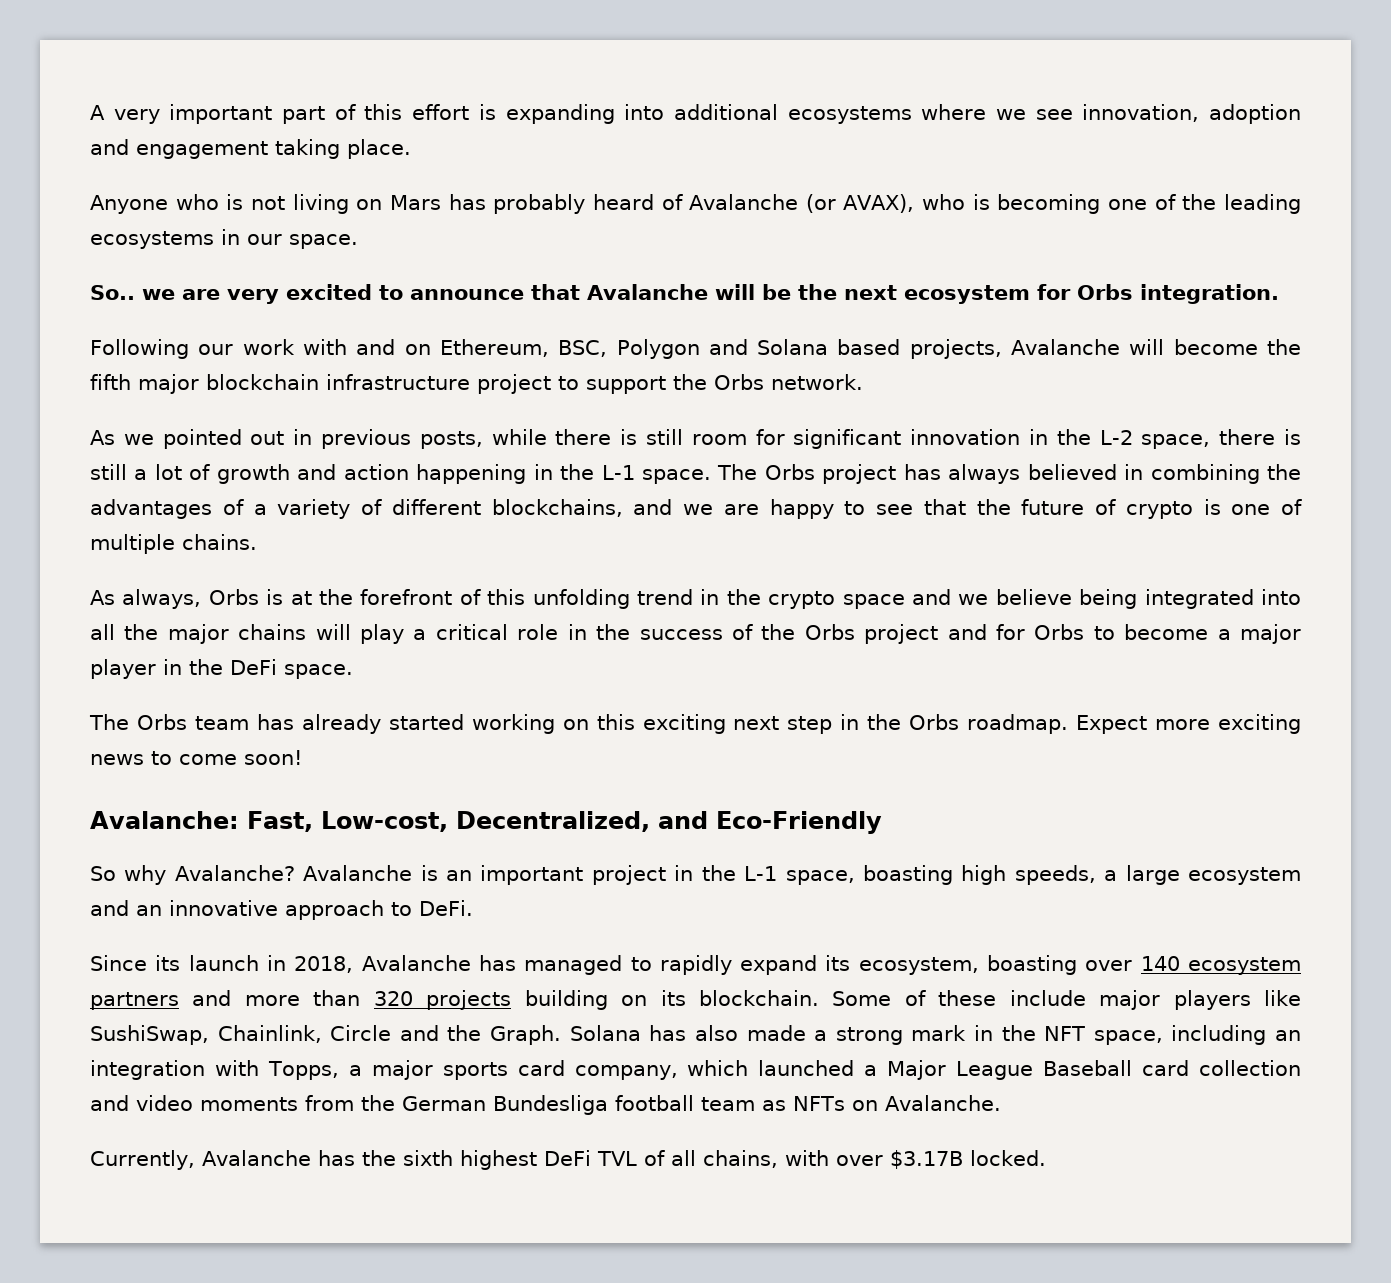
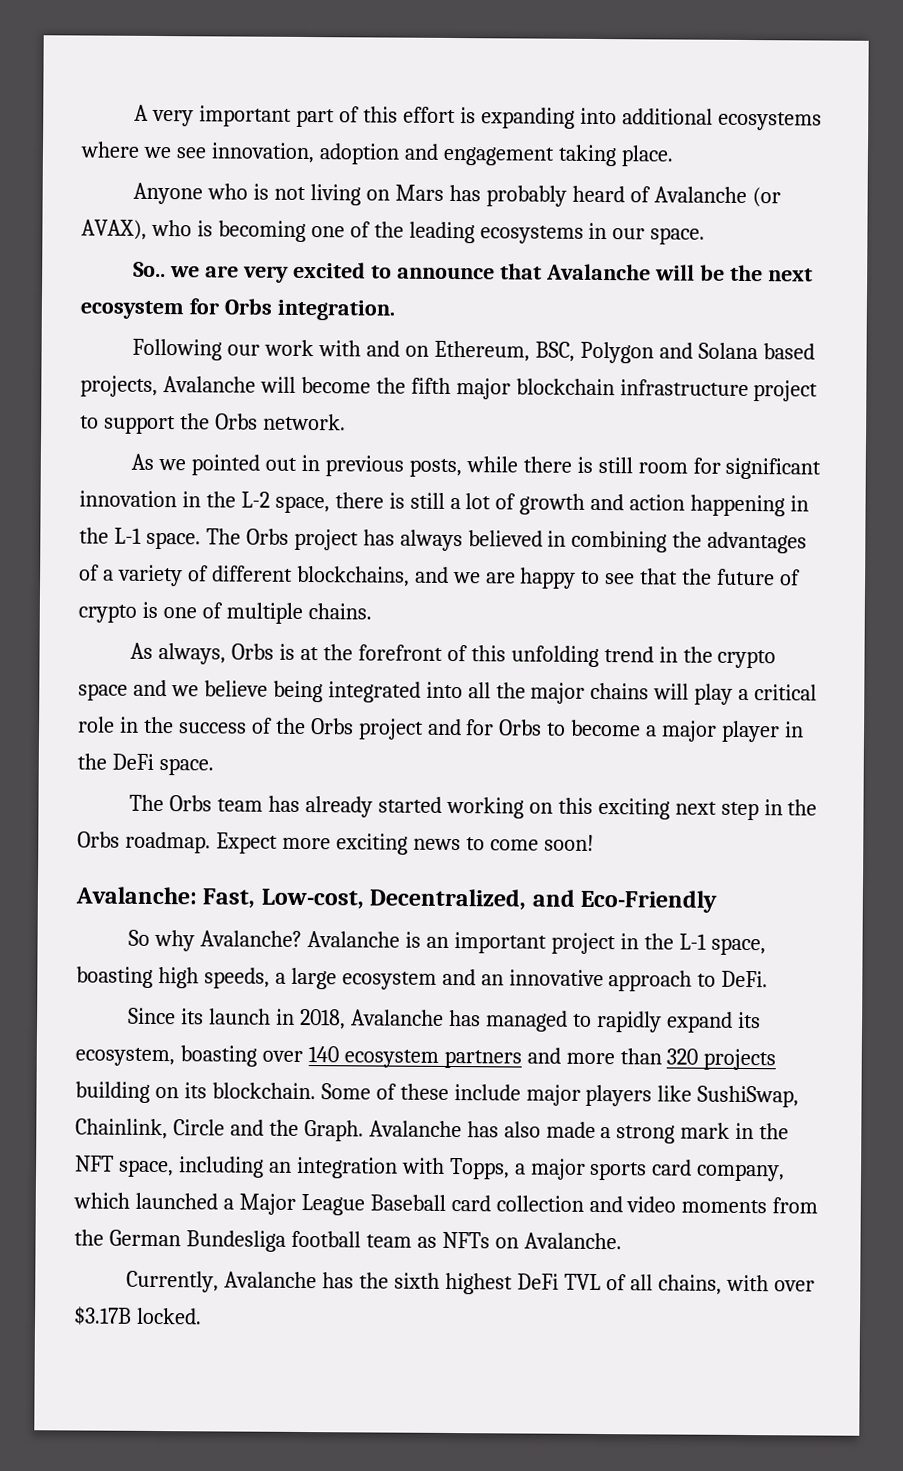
[569,1025,641,1041] Solana -> [368,1120,462,1138] Avalanche

